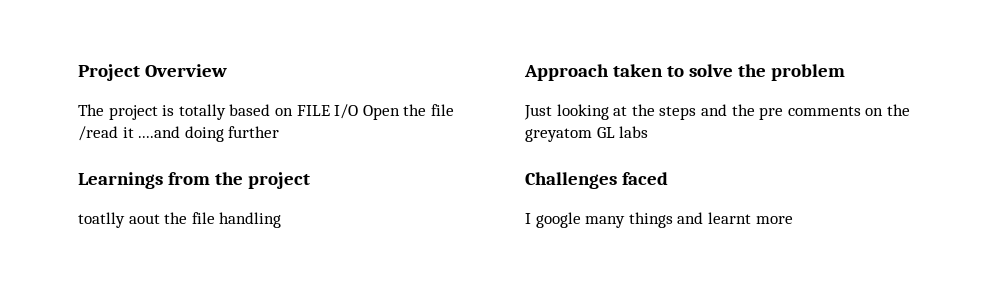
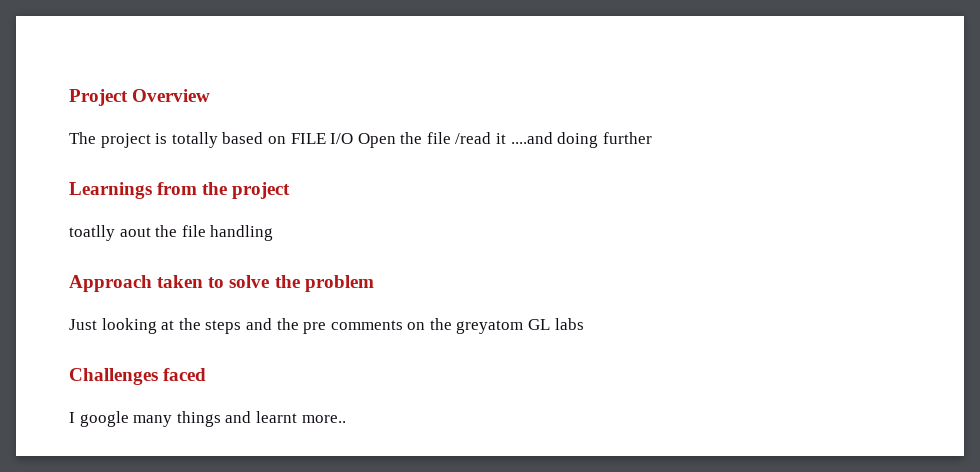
[755,216,793,224] more -> [301,415,346,423] more..

